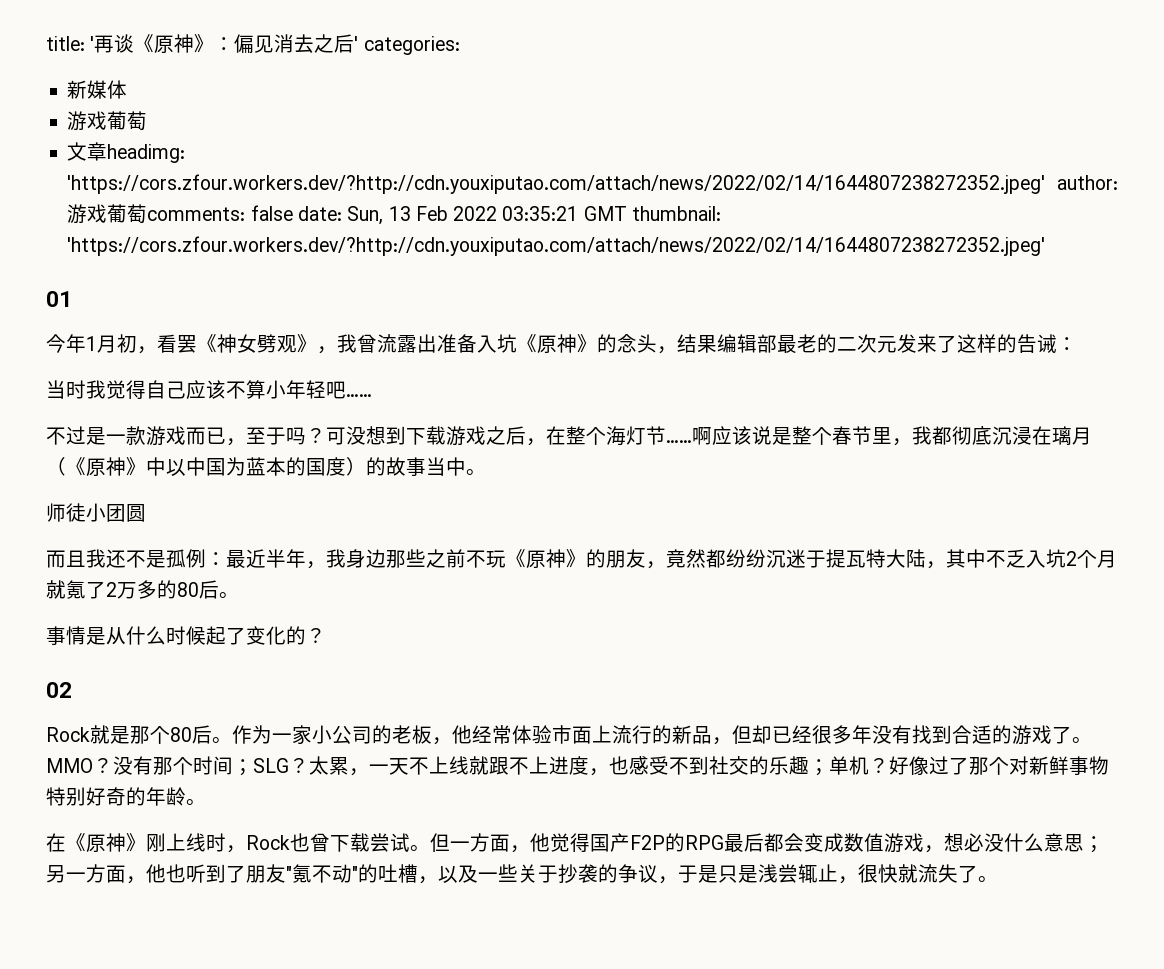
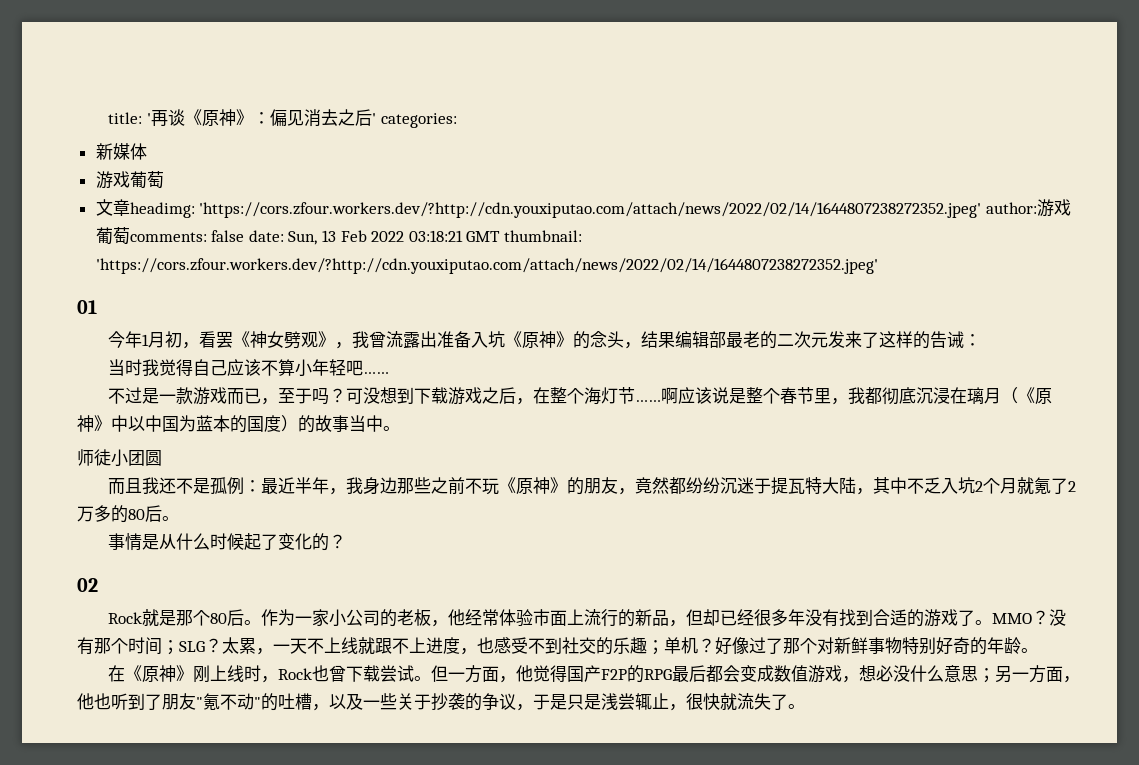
[502,206,579,221] 03:35:21 -> [408,230,463,242] 03:18:21

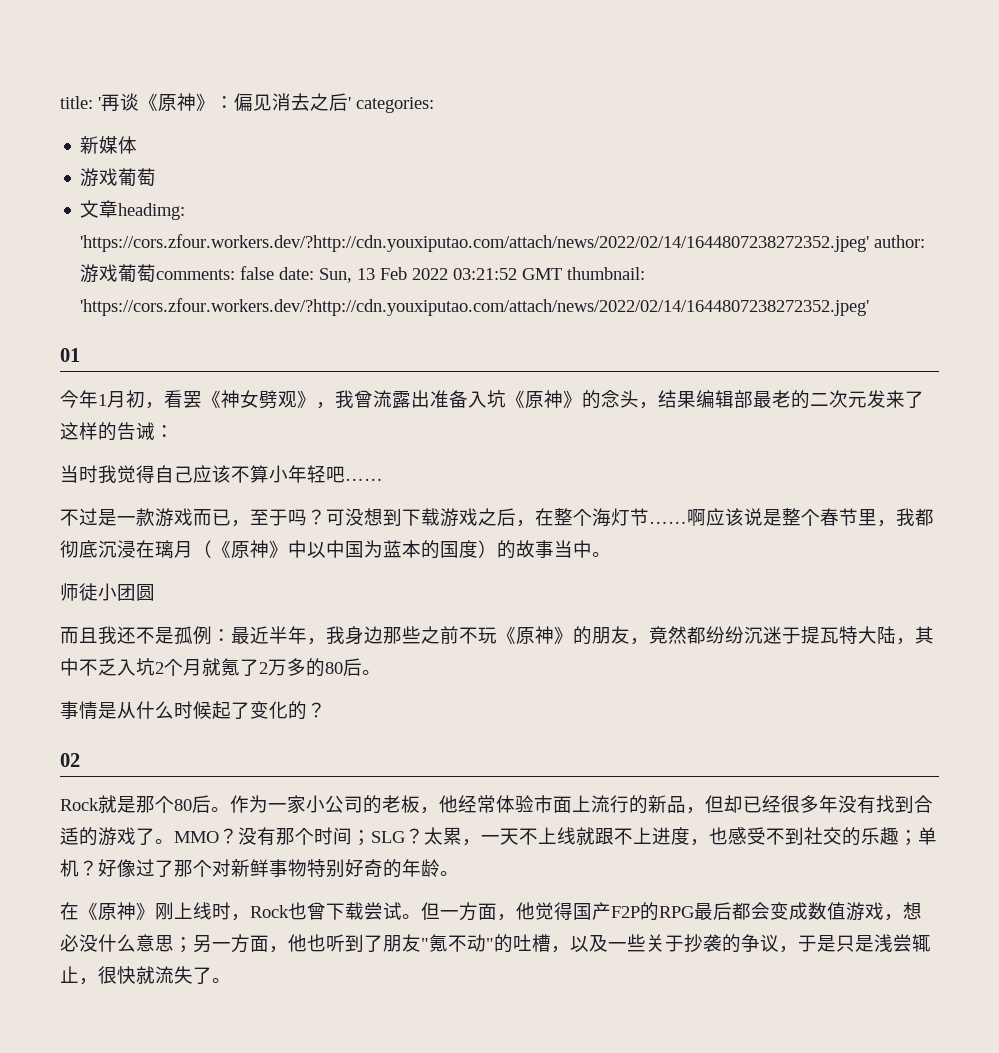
[408,230,463,242] 03:18:21 -> [453,268,518,280] 03:21:52

